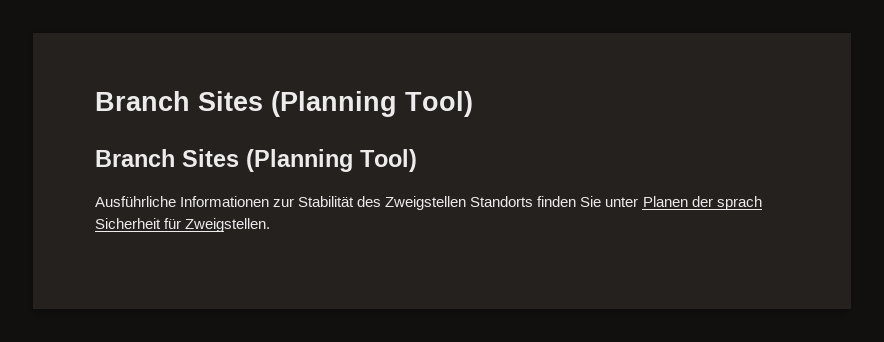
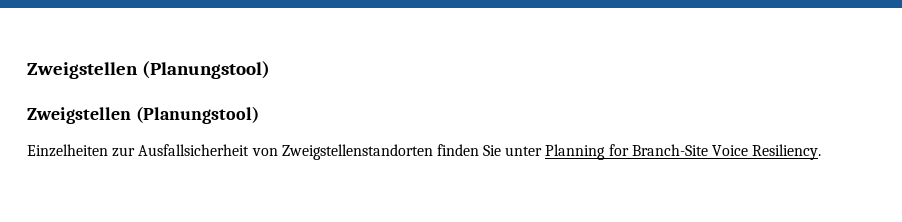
[95,91,473,117] [95,149,417,172] [95,196,762,210] [95,218,271,232] Branch Sites (Planning Tool) // Branch Sites (Planning Tool) // Ausführliche Informationen zur Stabilität des Zweigstellen Standorts finden Sie unter Planen der sprach Sicherheit für Zweigstellen. -> [27,61,271,79] [27,106,259,124] [27,144,822,160] Zweigstellen (Planungstool) // Zweigstellen (Planungstool) // Einzelheiten zur Ausfallsicherheit von Zweigstellenstandorten finden Sie unter Planning for Branch-Site Voice Resiliency.

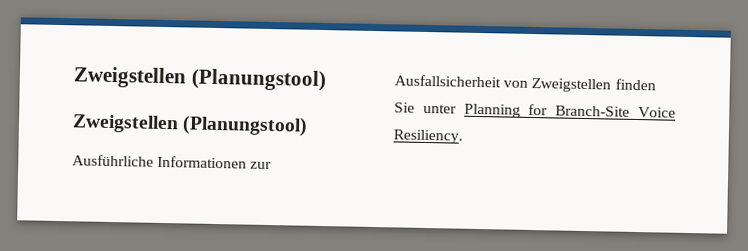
[27,144,108,157] Einzelheiten -> [72,154,248,169] Ausführliche Informationen
[281,144,433,160] Zweigstellenstandorten -> [531,77,612,93] Zweigstellen

